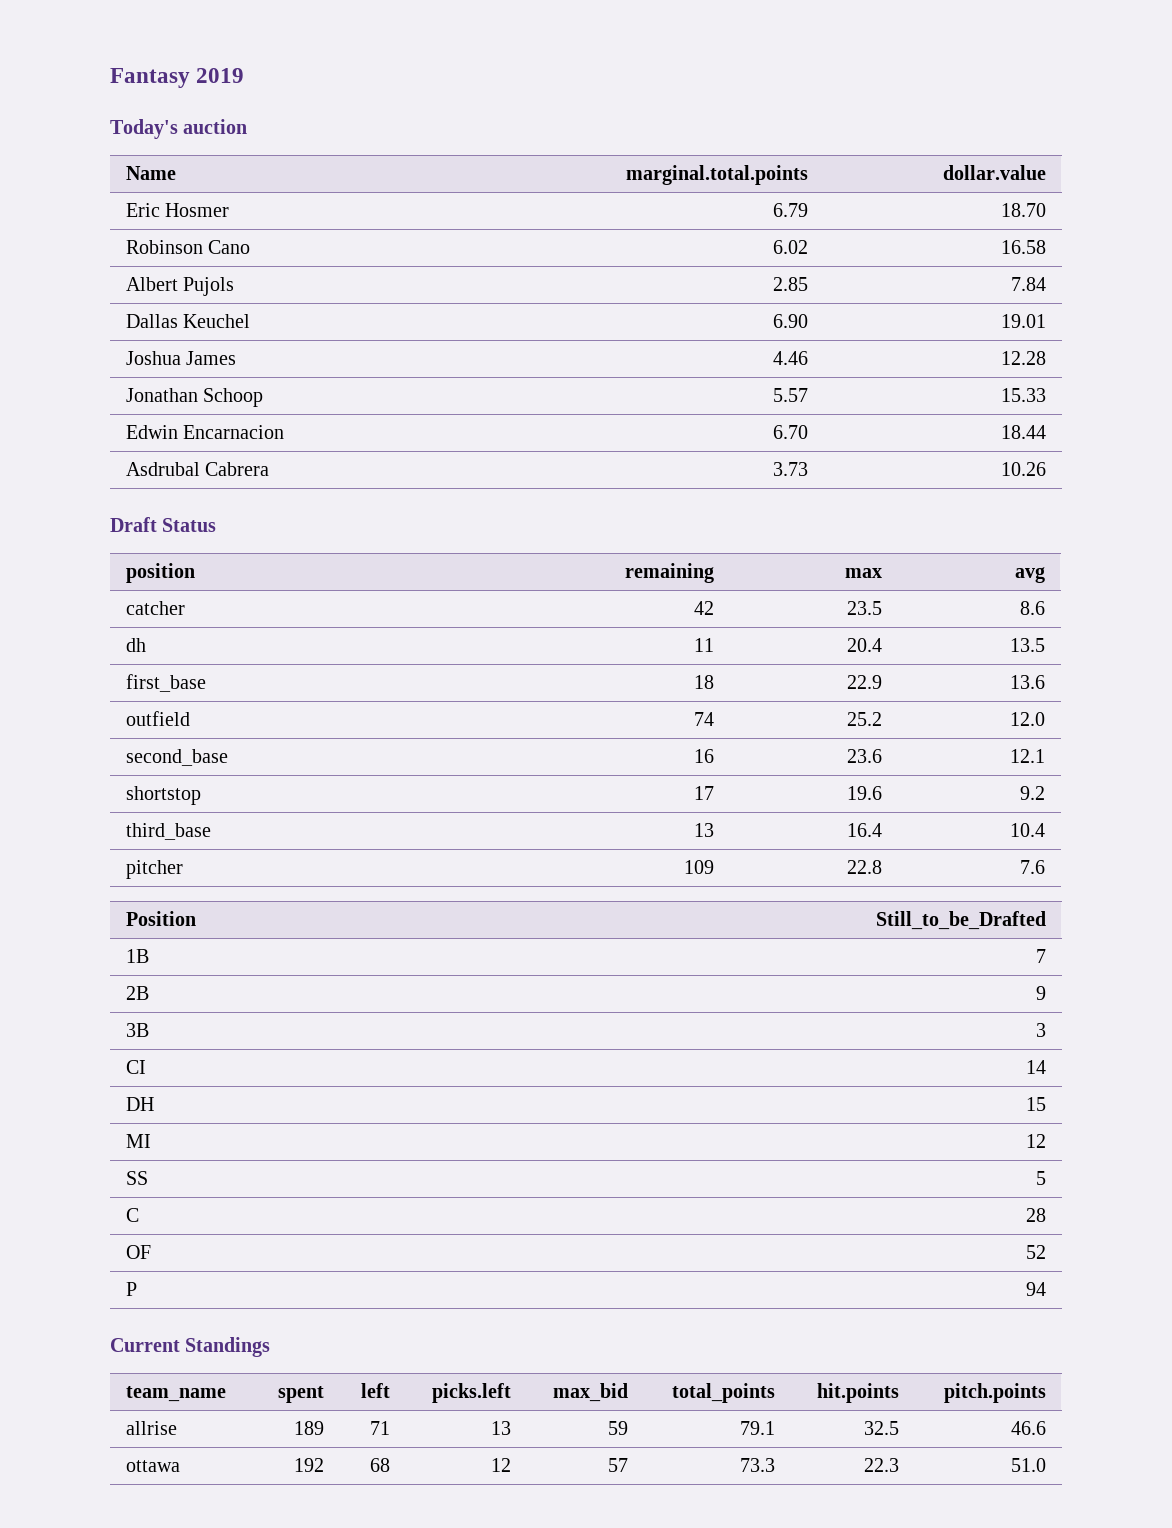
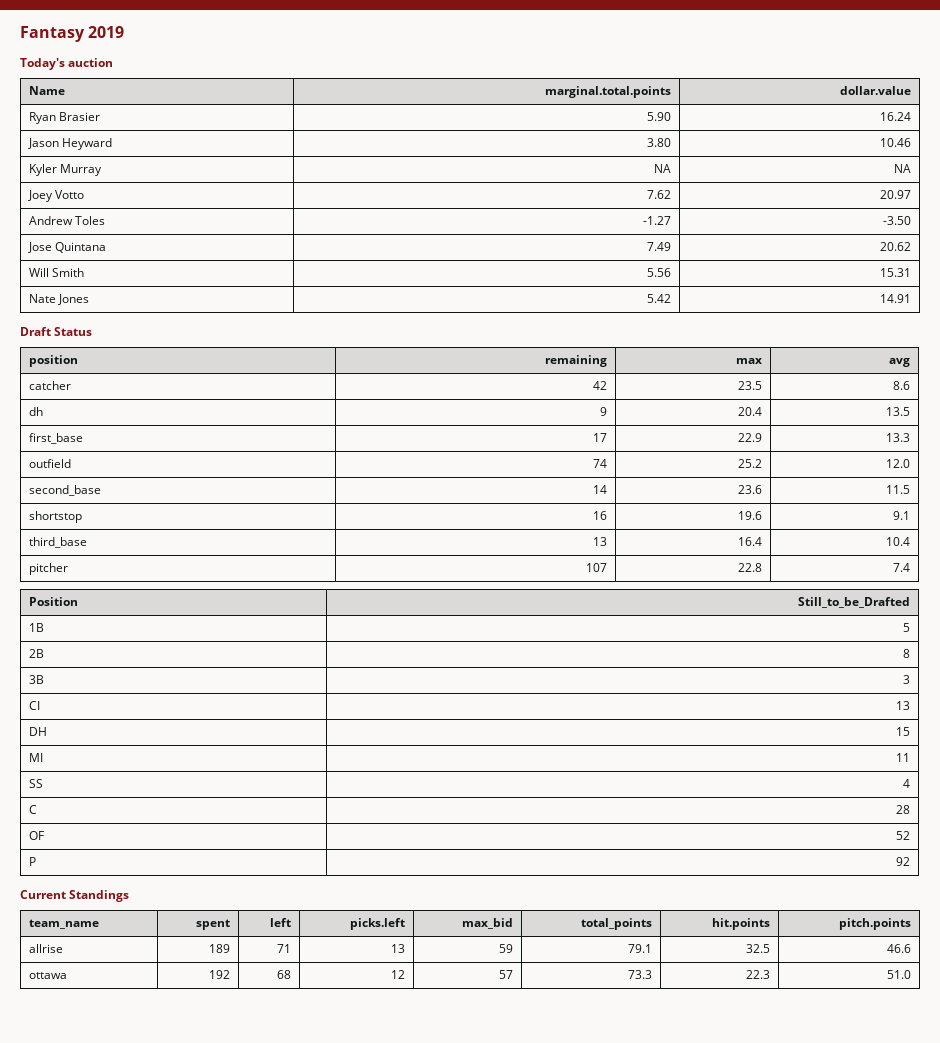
[125,203,230,217] [773,203,809,217] [1001,203,1047,217] [125,240,251,254] [773,240,809,254] [1001,240,1047,254] [125,277,235,296] [773,277,809,291] [1011,277,1047,291] [125,314,251,328] [773,314,809,328] [1001,314,1047,328] [125,351,237,365] [773,351,809,365] [1001,351,1047,365] [125,388,264,407] [773,388,809,402] [1001,388,1047,402] [125,425,285,439] [773,425,809,439] [1001,425,1047,439] [125,462,270,476] [773,462,809,476] [1001,462,1047,476] Eric Hosmer | 6.79 | 18.70 // Robinson Cano | 6.02 | 16.58 // Albert Pujols | 2.85 | 7.84 // Dallas Keuchel | 6.90 | 19.01 // Joshua James | 4.46 | 12.28 // Jonathan Schoop | 5.57 | 15.33 // Edwin Encarnacion | 6.70 | 18.44 // Asdrubal Cabrera | 3.73 | 10.26 -> [28,112,100,124] [647,112,672,121] [880,112,912,121] [27,138,112,150] [647,138,672,147] [880,138,912,147] [28,164,102,176] [654,164,672,173] [894,164,912,173] [27,190,84,202] [647,190,672,199] [880,190,912,199] [28,216,105,225] [643,216,672,225] [883,216,912,225] [27,242,106,253] [647,242,672,251] [880,242,912,251] [28,268,84,277] [647,268,672,277] [880,268,912,277] [28,294,89,305] [647,294,672,303] [880,294,912,303] Ryan Brasier | 5.90 | 16.24 // Jason Heyward | 3.80 | 10.46 // Kyler Murray | NA | NA // Joey Votto | 7.62 | 20.97 // Andrew Toles | -1.27 | -3.50 // Jose Quintana | 7.49 | 20.62 // Will Smith | 5.56 | 15.31 // Nate Jones | 5.42 | 14.91
[694,638,715,652] 11 -> [600,407,608,416] 9
[694,675,715,689] 18 -> [593,433,608,442] 17
[1010,675,1046,689] 13.6 -> [886,433,911,442] 13.3
[694,749,715,763] 16 -> [593,485,608,494] 14
[1010,749,1046,763] 12.1 -> [886,485,911,494] 11.5
[694,786,715,800] 17 -> [593,511,608,520] 16
[1020,786,1046,800] 9.2 -> [893,511,911,520] 9.1
[684,860,715,874] 109 -> [586,563,608,572] 107
[1020,860,1046,874] 7.6 -> [893,563,911,572] 7.4
[1036,949,1047,963] 7 -> [903,623,911,632] 5
[1036,986,1047,1000] 9 -> [903,649,911,658] 8
[1026,1060,1047,1074] 14 -> [896,701,911,710] 13
[1026,1134,1047,1148] 12 -> [896,753,911,762] 11
[1036,1171,1047,1185] 5 -> [903,779,911,788] 4
[1026,1282,1047,1296] 94 -> [896,857,911,866] 92

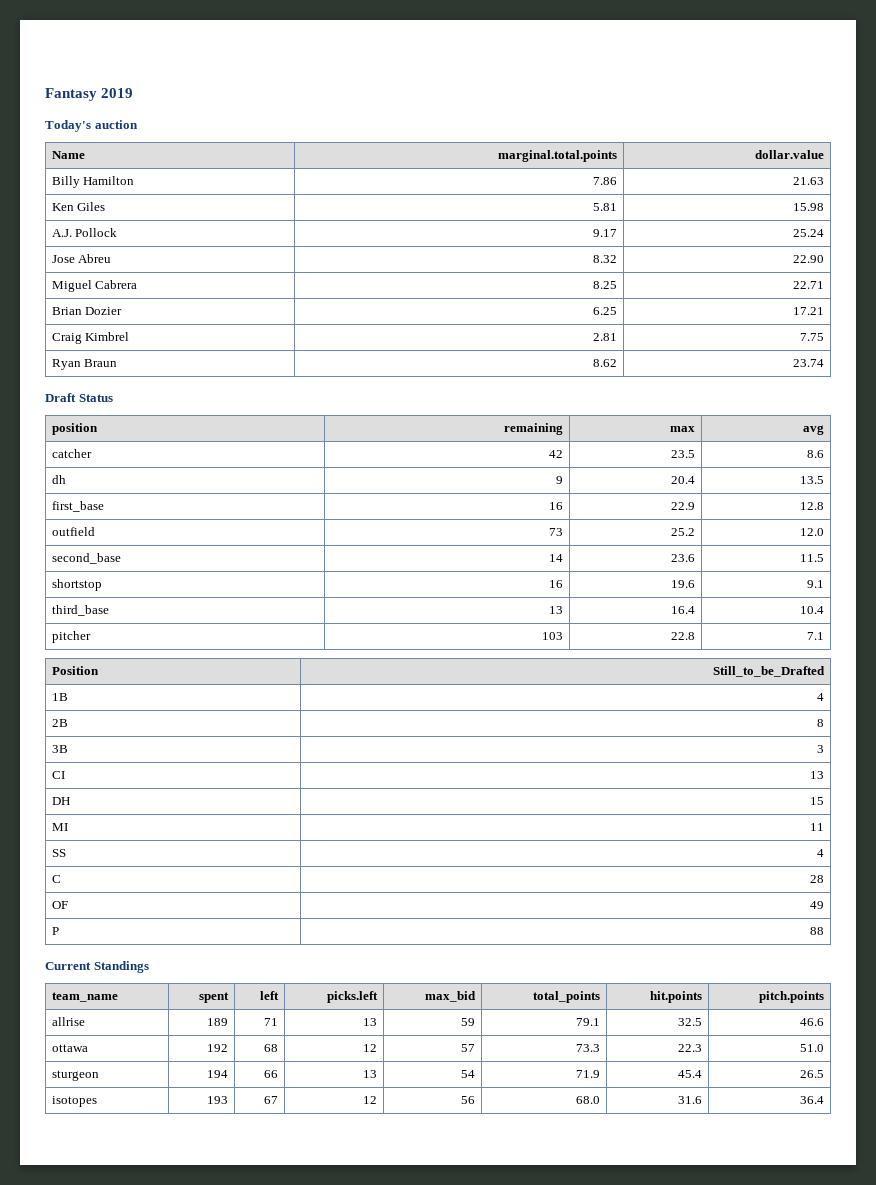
[28,112,100,124] [647,112,672,121] [880,112,912,121] [27,138,112,150] [647,138,672,147] [880,138,912,147] [28,164,102,176] [654,164,672,173] [894,164,912,173] [27,190,84,202] [647,190,672,199] [880,190,912,199] [28,216,105,225] [643,216,672,225] [883,216,912,225] [27,242,106,253] [647,242,672,251] [880,242,912,251] [28,268,84,277] [647,268,672,277] [880,268,912,277] [28,294,89,305] [647,294,672,303] [880,294,912,303] Ryan Brasier | 5.90 | 16.24 // Jason Heyward | 3.80 | 10.46 // Kyler Murray | NA | NA // Joey Votto | 7.62 | 20.97 // Andrew Toles | -1.27 | -3.50 // Jose Quintana | 7.49 | 20.62 // Will Smith | 5.56 | 15.31 // Nate Jones | 5.42 | 14.91 -> [51,176,135,188] [593,177,618,185] [793,177,825,185] [51,202,106,211] [593,203,618,211] [793,203,825,211] [51,228,118,237] [593,229,618,237] [793,229,825,237] [51,254,112,263] [593,255,618,263] [793,255,825,263] [51,280,138,292] [593,281,618,289] [793,281,825,289] [51,307,123,315] [593,307,618,315] [793,307,825,315] [51,332,130,344] [593,333,618,341] [800,333,825,341] [51,359,118,370] [593,359,618,367] [793,359,825,367] Billy Hamilton | 7.86 | 21.63 // Ken Giles | 5.81 | 15.98 // A.J. Pollock | 9.17 | 25.24 // Jose Abreu | 8.32 | 22.90 // Miguel Cabrera | 8.25 | 22.71 // Brian Dozier | 6.25 | 17.21 // Craig Kimbrel | 2.81 | 7.75 // Ryan Braun | 8.62 | 23.74
[593,433,608,442] 17 -> [549,502,564,510] 16
[886,433,911,442] 13.3 -> [800,502,825,510] 12.8
[593,459,608,468] 74 -> [549,528,564,536] 73
[586,563,608,572] 107 -> [542,632,564,640] 103
[893,563,911,572] 7.4 -> [807,632,825,640] 7.1
[903,623,911,632] 5 -> [817,693,825,701] 4
[896,831,911,840] 52 -> [810,901,825,909] 49
[896,857,911,866] 92 -> [810,927,825,935] 88
(912, 974) none -> [51,1070,99,1081] [207,1070,229,1078] [264,1070,279,1078] [363,1070,378,1078] [461,1070,476,1078] [576,1070,601,1078] [678,1070,703,1078] [800,1070,825,1078] [51,1096,97,1107] [207,1096,229,1104] [264,1096,279,1104] [363,1096,378,1104] [461,1096,476,1104] [576,1096,601,1104] [678,1096,703,1104] [800,1096,825,1104] // sturgeon | 194 | 66 | 13 | 54 | 71.9 | 45.4 | 26.5 // isotopes | 193 | 67 | 12 | 56 | 68.0 | 31.6 | 36.4

